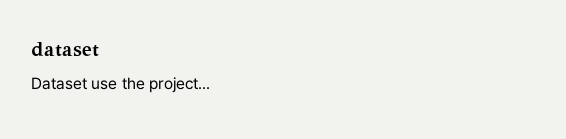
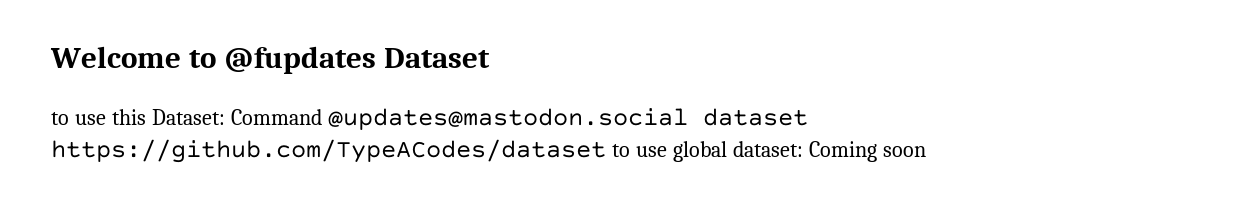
[31,42,99,57] [31,77,210,93] dataset // Dataset use the project... -> [50,46,491,74] [51,108,808,130] [51,139,926,163] Welcome to @fupdates Dataset // to use this Dataset: Command @updates@mastodon.social dataset https://github.com/TypeACodes/dataset to use global dataset: Coming soon

